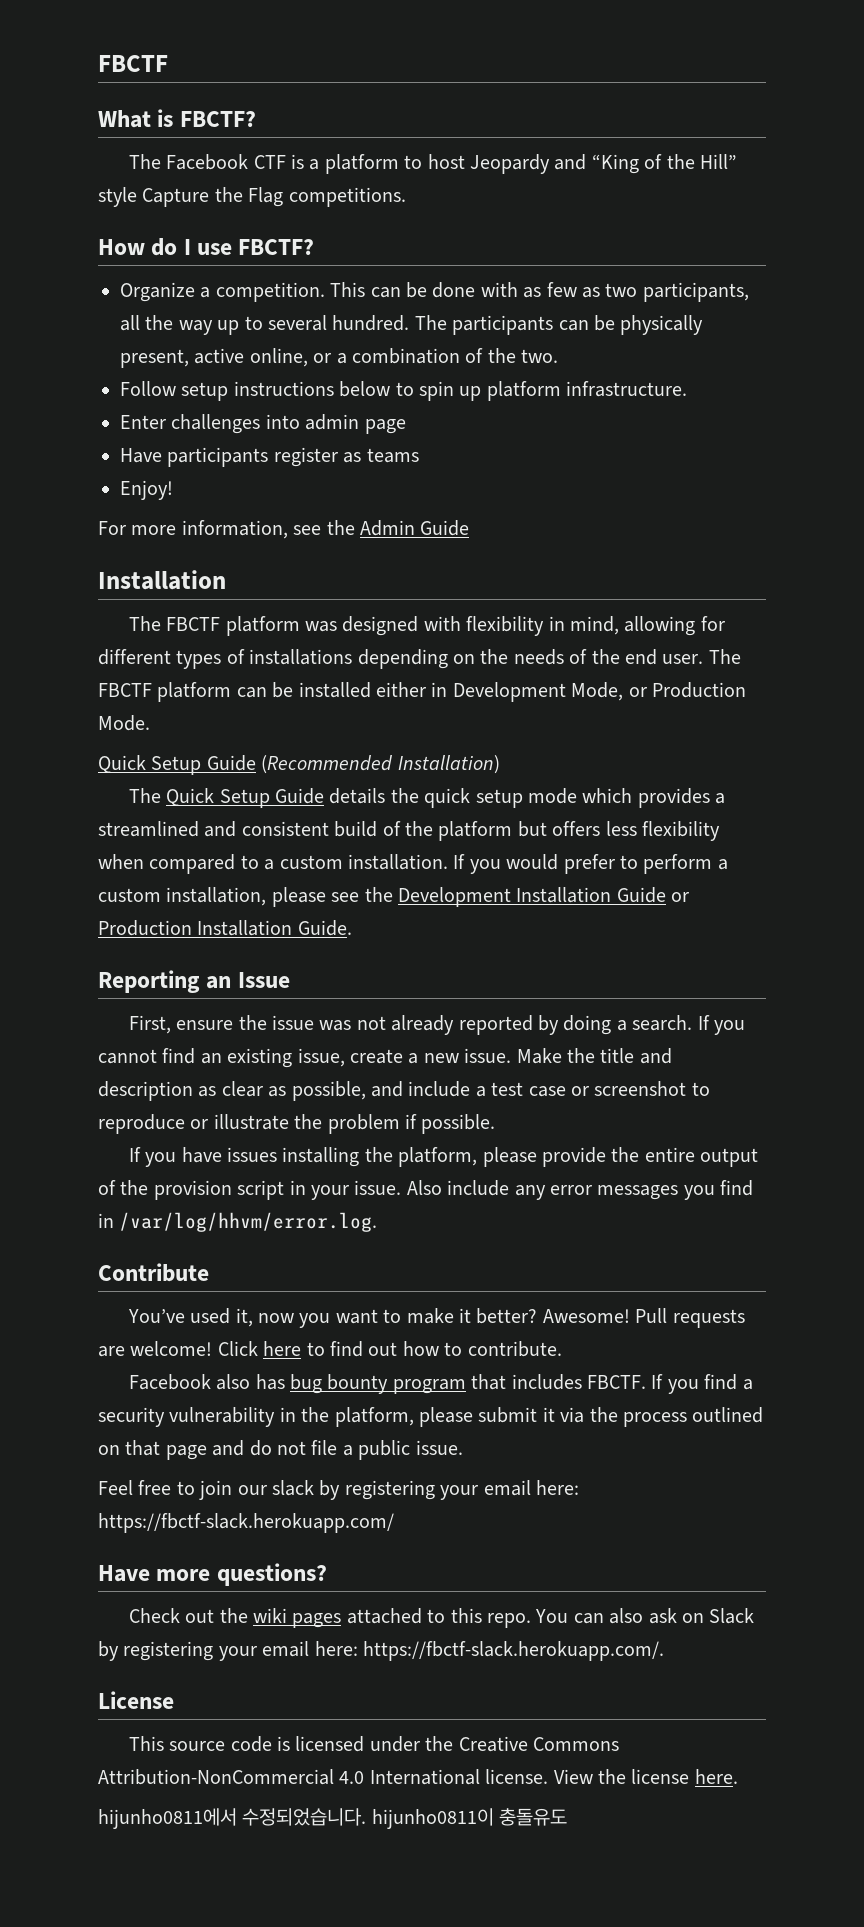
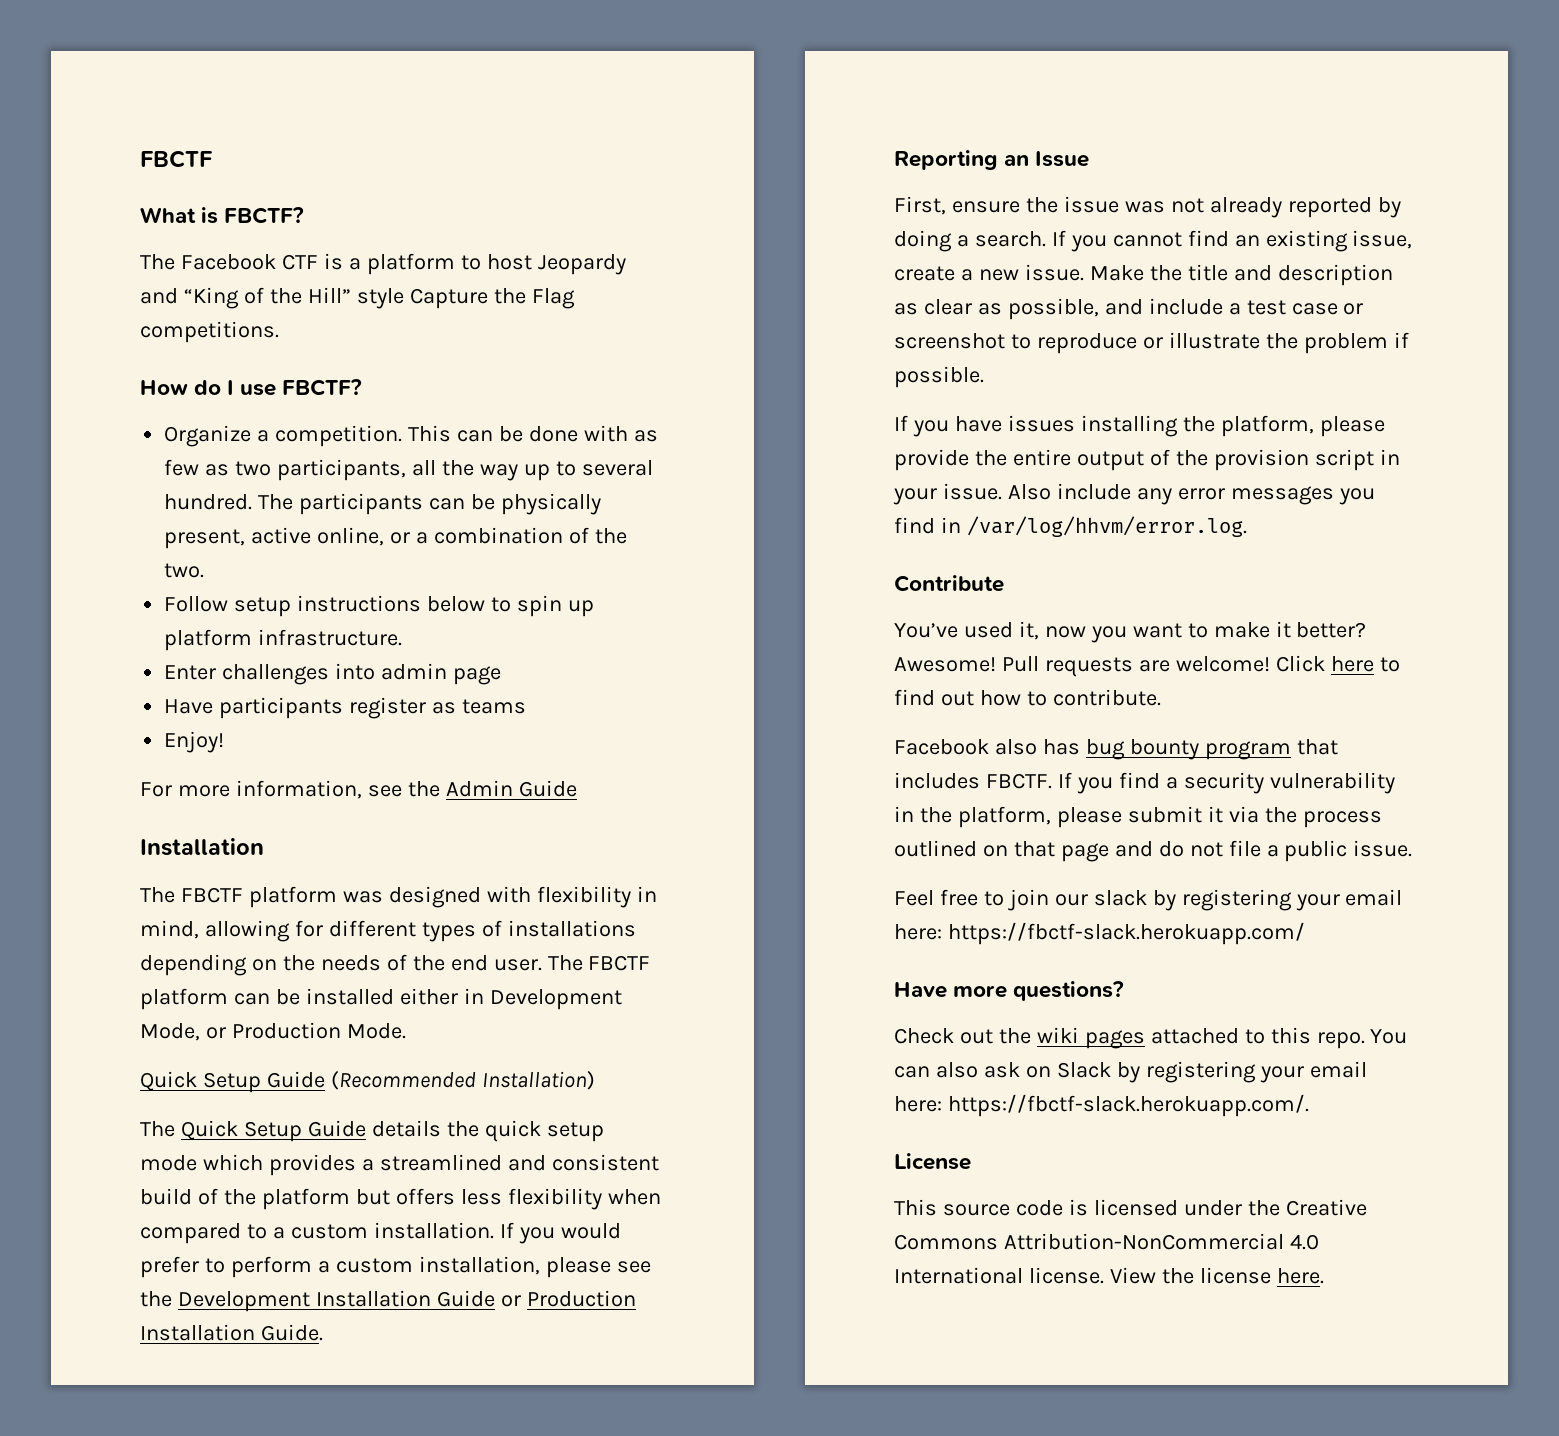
[98,1808,568,1829] // hijunho0811에서 수정되었습니다. hijunho0811이 충돌유도 -> (1324, 1276) none

